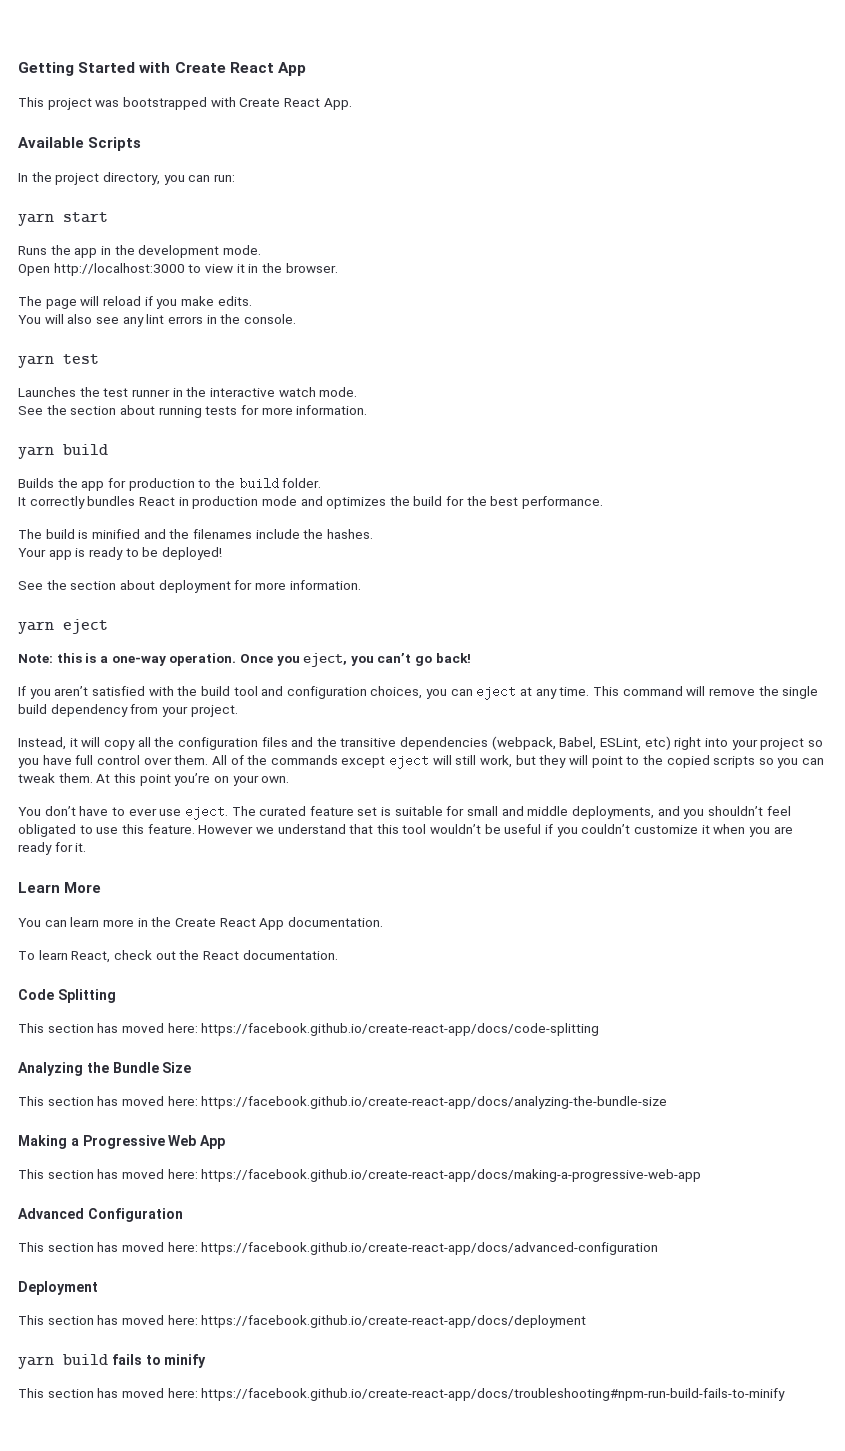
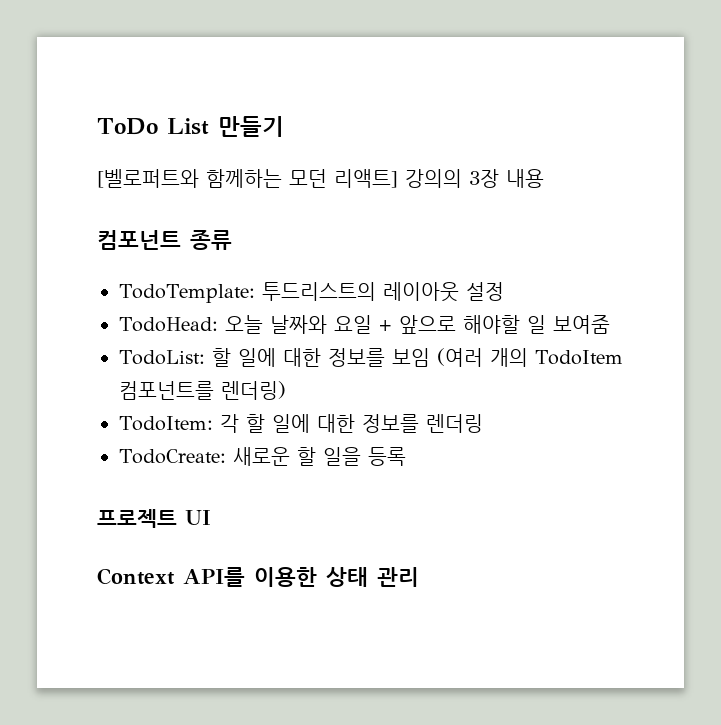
[18,62,306,76] [18,97,352,110] [18,137,142,151] [18,172,235,185] [18,212,108,226] [18,245,261,258] [18,263,338,276] [18,296,252,309] [18,314,296,327] [18,354,99,368] [18,387,358,397] [18,405,368,418] [18,444,108,459] [18,477,322,491] [18,496,604,509] [18,529,373,539] [18,547,222,560] [18,580,361,593] [18,619,108,634] [18,653,471,667] [18,685,819,700] [18,704,238,717] [18,736,823,750] [18,754,825,769] [18,773,290,786] [18,805,791,820] [18,824,793,837] [18,842,87,855] [18,882,102,893] [18,917,383,930] [18,950,338,963] [18,989,116,1003] [18,1023,600,1036] [18,1062,192,1076] [18,1096,668,1109] [18,1135,226,1149] [18,1169,702,1182] [18,1208,183,1222] [18,1242,659,1255] [18,1281,98,1295] [18,1315,587,1328] [18,1354,207,1369] [18,1388,786,1401] Getting Started with Create React App // This project was bootstrapped with Create React App. // Available Scripts // In the project directory, you can run: // yarn start // Runs the app in the development mode. // Open http://localhost:3000 to view it in the browser. // The page will reload if you make edits. // You will also see any lint errors in the console. // yarn test // Launches the test runner in the interactive watch mode. // See the section about running tests for more information. // yarn build // Builds the app for production to the build folder. // It correctly bundles React in production mode and optimizes the build for the best performance. // The build is minified and the filenames include the hashes. // Your app is ready to be deployed! // See the section about deployment for more information. // yarn eject // Note: this is a one-way operation. Once you eject, you can’t go back! // If you aren’t satisfied with the build tool and configuration choices, you can eject at any time. This command will remove the single build dependency from your project. // Instead, it will copy all the configuration files and the transitive dependencies (webpack, Babel, ESLint, etc) right into your project so you have full control over them. All of the commands except eject will still work, but they will point to the copied scripts so you can tweak them. At this point you’re on your own. // You don’t have to ever use eject. The curated feature set is suitable for small and middle deployments, and you shouldn’t feel obligated to use this feature. However we understand that this tool wouldn’t be useful if you couldn’t customize it when you are ready for it. // Learn More // You can learn more in the Create React App documentation. // To learn React, check out the React documentation. // Code Splitting // This section has moved here: https://facebook.github.io/create-react-app/docs/code-splitting // Analyzing the Bundle Size // This section has moved here: https://facebook.github.io/create-react-app/docs/analyzing-the-bundle-size // Making a Progressive Web App // This section has moved here: https://facebook.github.io/create-react-app/docs/making-a-progressive-web-app // Advanced Configuration // This section has moved here: https://facebook.github.io/create-react-app/docs/advanced-configuration // Deployment // This section has moved here: https://facebook.github.io/create-react-app/docs/deployment // yarn build fails to minify // This section has moved here: https://facebook.github.io/create-react-app/docs/troubleshooting#npm-run-build-fails-to-minify -> [97,116,284,137] [97,169,544,188] [97,230,232,250] [119,282,504,303] [119,315,610,334] [119,348,623,367] [119,381,286,400] [119,414,483,433] [119,447,406,466] [97,509,211,528] [97,567,419,587] ToDo List 만들기 // [벨로퍼트와 함께하는 모던 리액트] 강의의 3장 내용 // 컴포넌트 종류 // TodoTemplate: 투드리스트의 레이아웃 설정 // TodoHead: 오늘 날짜와 요일 + 앞으로 해야할 일 보여줌 // TodoList: 할 일에 대한 정보를 보임 (여러 개의 TodoItem 컴포넌트를 렌더링) // TodoItem: 각 할 일에 대한 정보를 렌더링 // TodoCreate: 새로운 할 일을 등록 // 프로젝트 UI // Context API를 이용한 상태 관리

